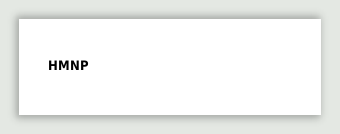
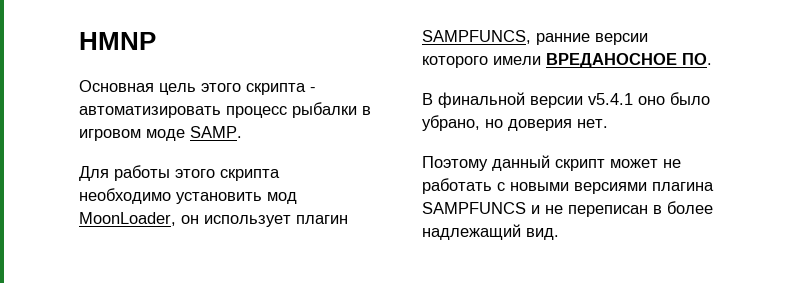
(89, 65) none -> [79,80,316,95] [79,102,371,118] [79,126,242,141] [79,165,280,181] [79,188,297,204] [79,212,348,227] [422,30,648,45] [422,53,712,68] [422,92,710,108] [422,115,608,131] [422,155,681,171] [422,178,714,194] [422,201,713,217] [422,224,559,240] // Основная цель этого скрипта - автоматизировать процесс рыбалки в игровом моде SAMP. // Для работы этого скрипта необходимо установить мод MoonLoader, он использует плагин SAMPFUNCS, ранние версии которого имели ВРЕДАНОСНОЕ ПО. // В финальной версии v5.4.1 оно было убрано, но доверия нет. // Поэтому данный скрипт может не работать с новыми версиями плагина SAMPFUNCS и не переписан в более надлежащий вид.

